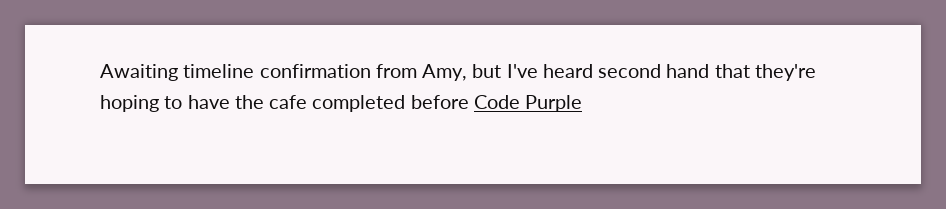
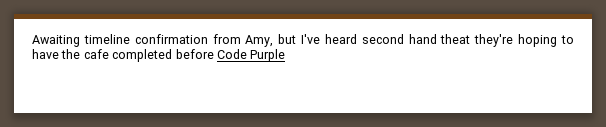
[714,64,750,78] that -> [440,34,471,44] theat

